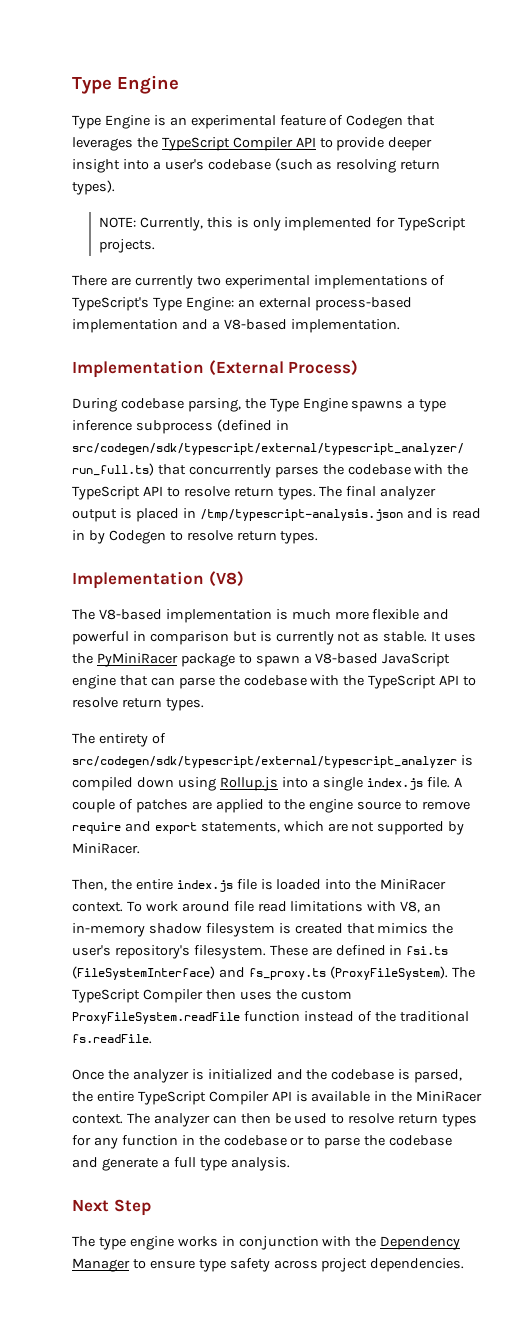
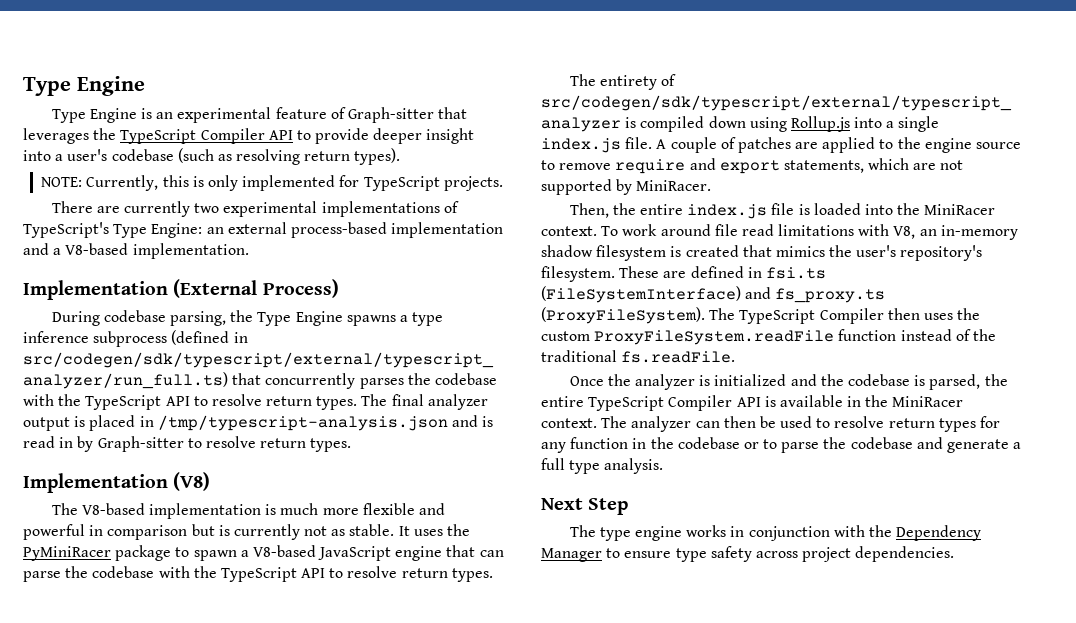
[346,115,404,129] Codegen -> [348,107,435,123] Graph-sitter
[108,530,166,544] Codegen -> [97,436,184,452] Graph-sitter

